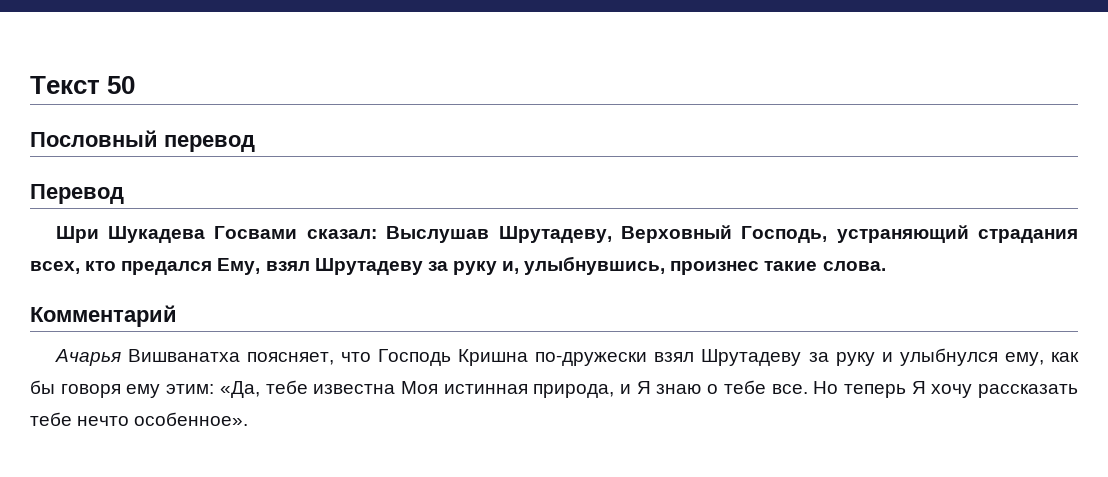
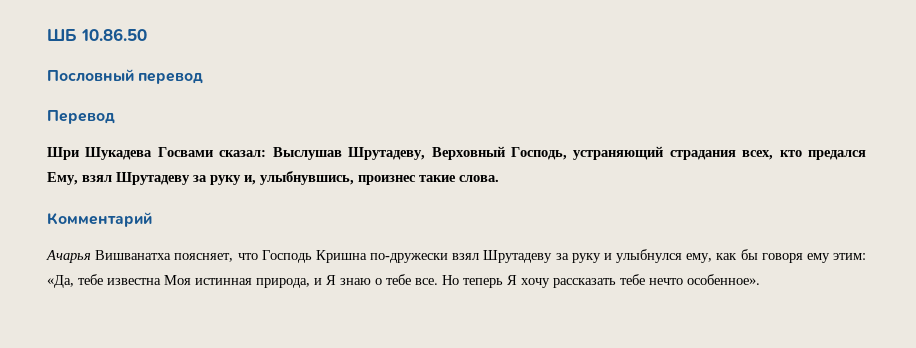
[30,76,136,94] Текст 50 -> [47,28,147,41] ШБ 10.86.50

